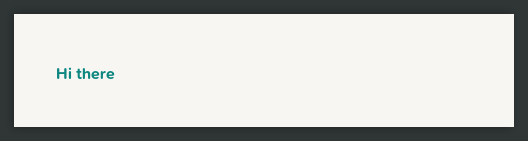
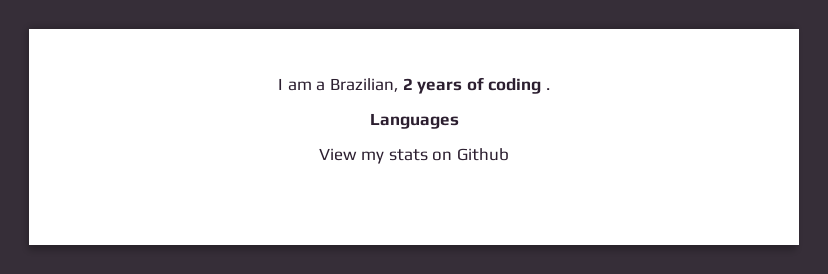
[56,67,116,80] Hi there -> [278,77,550,94] [369,113,459,129] [319,148,509,164] I am a Brazilian, 2 years of coding . // Languages // View my stats on Github

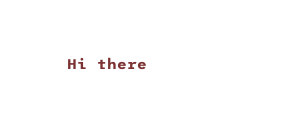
[278,77,550,94] [369,113,459,129] [319,148,509,164] I am a Brazilian, 2 years of coding . // Languages // View my stats on Github -> [67,57,147,70] Hi there

